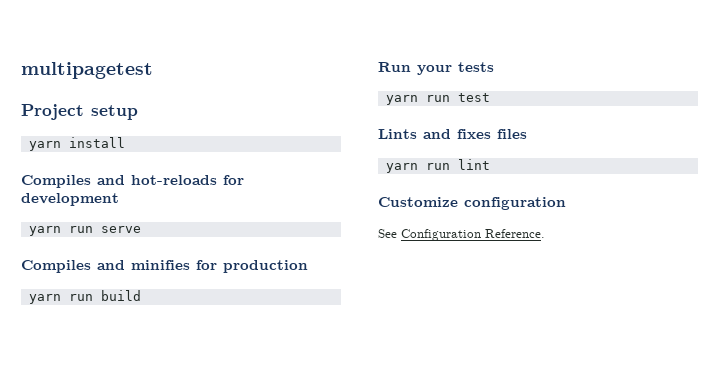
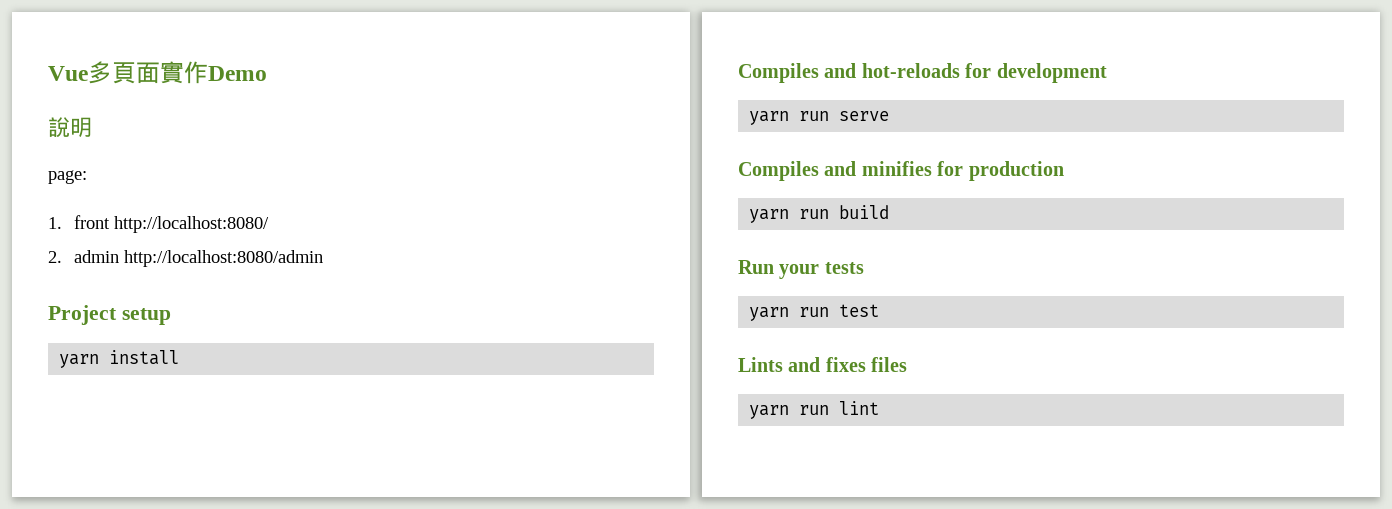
[21,62,153,79] multipagetest -> [48,61,267,84] [48,117,92,138] [48,170,87,184] [48,215,269,233] [48,250,323,267] Vue多頁面實作Demo // 說明 // page: // 1. front http://localhost:8080/ // 2. admin http://localhost:8080/admin
[378,197,566,210] [378,229,545,241] // Customize configuration // See Configuration Reference. -> (880, 408) none

